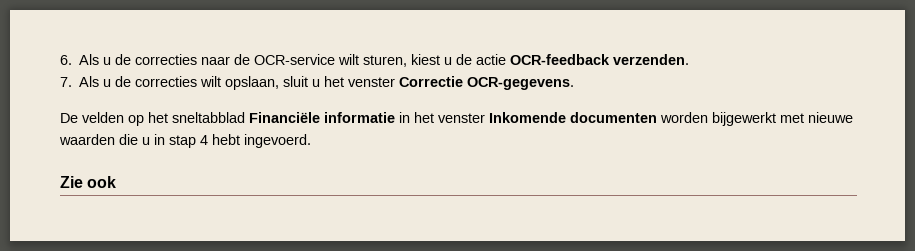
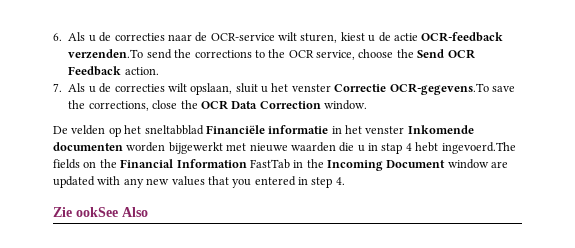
[613,54,690,65] verzenden. -> [68,49,475,60] [68,66,159,76] verzenden.To send the corrections to the OCR service, choose the Send OCR Feedback action.
[467,77,575,90] OCR-gegevens. -> [389,83,515,95] [68,100,368,111] OCR-gegevens.To save the corrections, close the OCR Data Correction window.
[244,134,311,148] ingevoerd. -> [441,142,516,154] [53,159,509,171] [53,176,345,188] ingevoerd.The fields on the Financial Information FastTab in the Incoming Document window are updated with any new values that you entered in step 4.
[87,176,117,188] ook -> [76,207,148,217] ookSee Also

